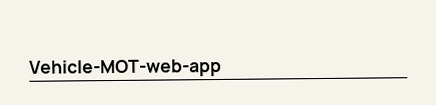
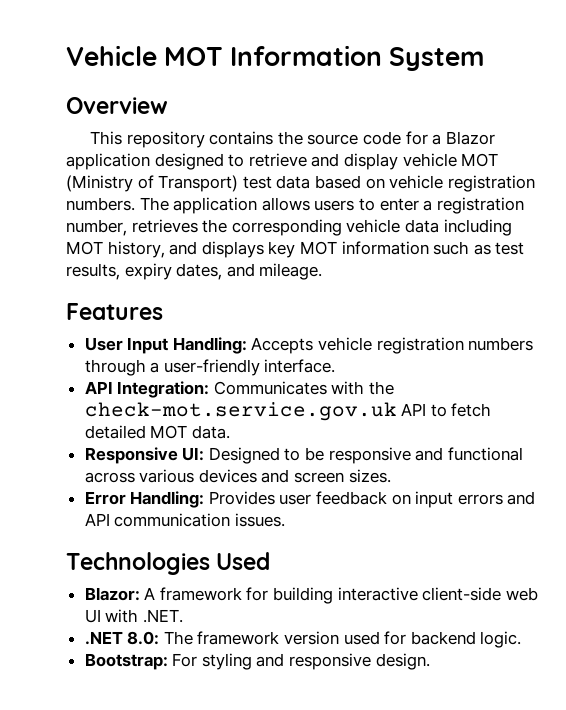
[29,58,222,78] Vehicle-MOT-web-app -> [66,45,485,71] [66,97,168,114] [89,131,495,148] [66,153,499,170] [66,175,535,192] [66,197,524,214] [66,219,512,236] [66,241,525,258] [66,263,323,280] [66,303,163,320] [84,337,534,354] [84,359,336,376] [84,381,395,398] [84,402,492,421] [84,425,230,439] [84,447,523,464] [84,469,391,483] [84,491,536,508] [84,513,285,527] [66,552,271,575] [84,587,538,604] [84,609,183,623] [84,631,522,648] [84,653,430,670] Vehicle MOT Information System // Overview // This repository contains the source code for a Blazor application designed to retrieve and display vehicle MOT (Ministry of Transport) test data based on vehicle registration numbers. The application allows users to enter a registration number, retrieves the corresponding vehicle data including MOT history, and displays key MOT information such as test results, expiry dates, and mileage. // Features // User Input Handling: Accepts vehicle registration numbers through a user-friendly interface. // API Integration: Communicates with the check-mot.service.gov.uk API to fetch detailed MOT data. // Responsive UI: Designed to be responsive and functional across various devices and screen sizes. // Error Handling: Provides user feedback on input errors and API communication issues. // Technologies Used // Blazor: A framework for building interactive client-side web UI with .NET. // .NET 8.0: The framework version used for backend logic. // Bootstrap: For styling and responsive design.

